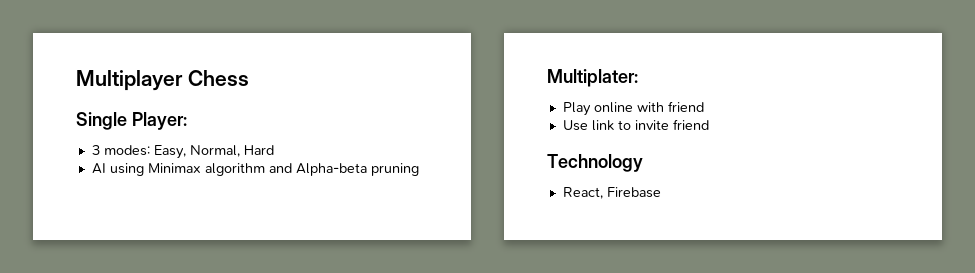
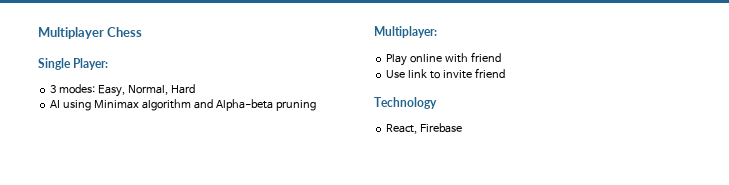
[547,69,638,87] Multiplater: -> [374,26,437,38] Multiplayer:

